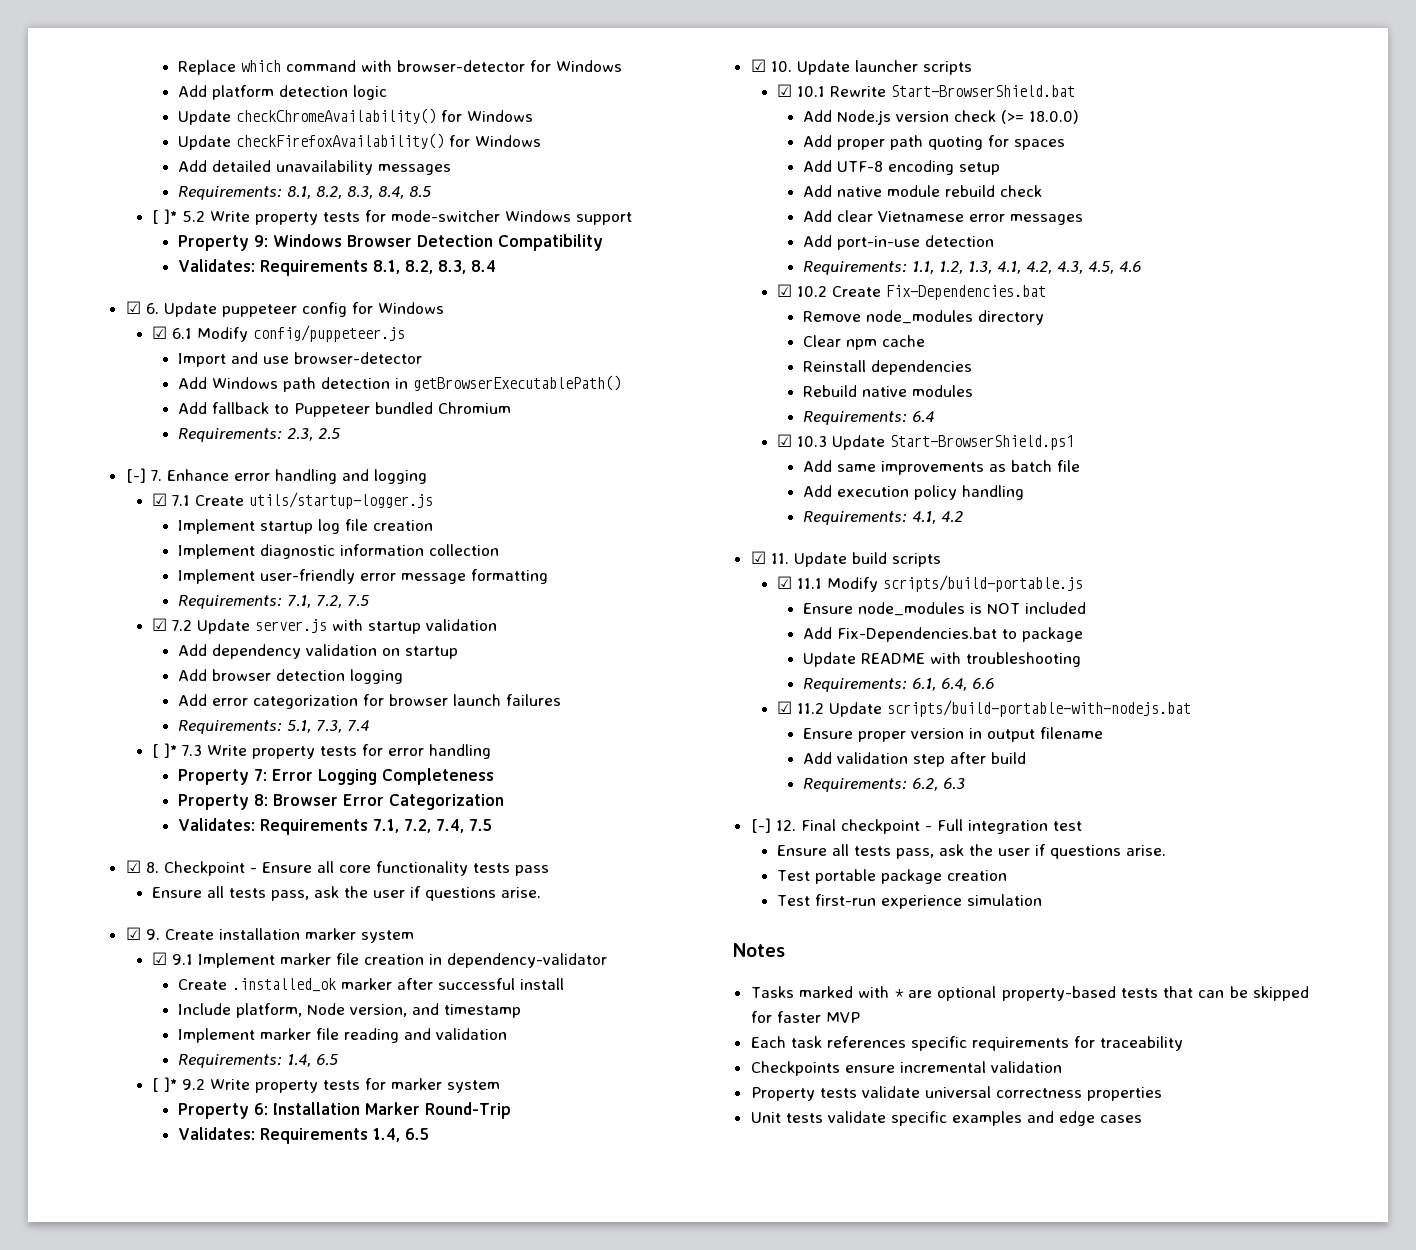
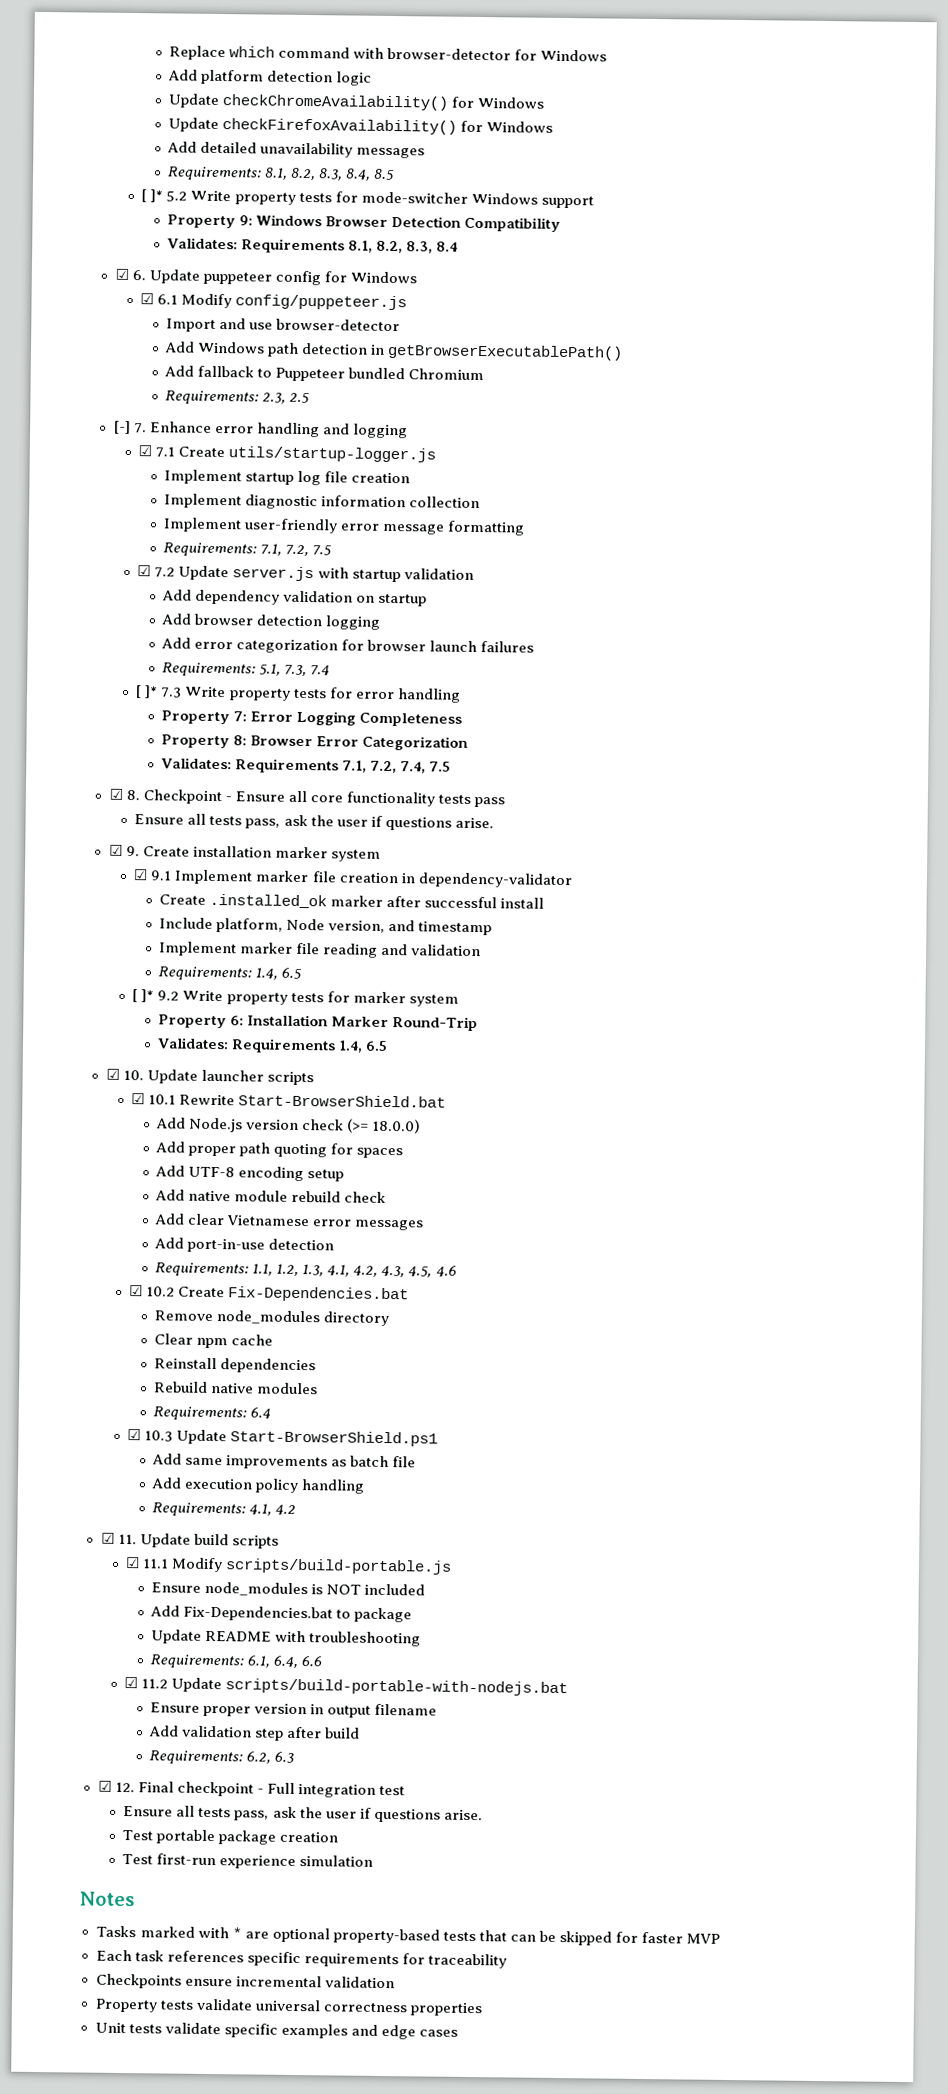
[750,818,771,833] [-] -> [97,1780,112,1792] ☑

